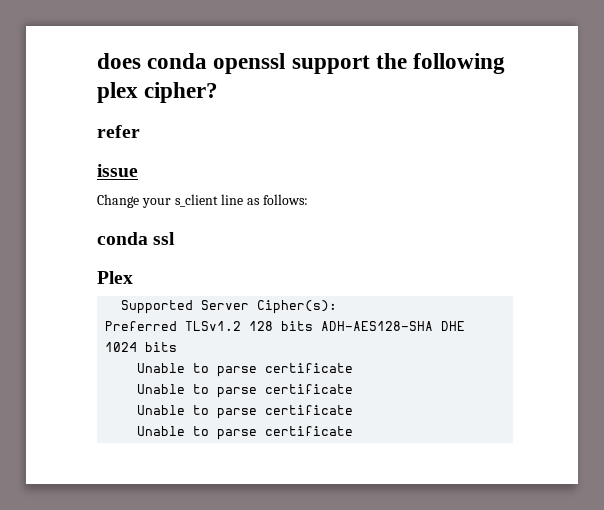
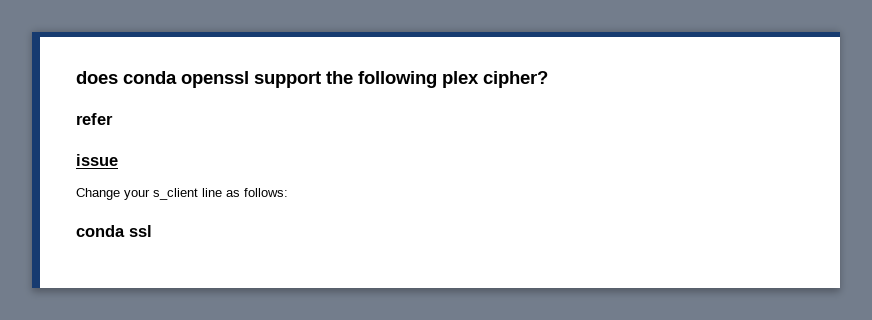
[97,271,133,284] [121,300,338,314] [105,321,466,331] [105,342,178,352] [137,363,354,377] [137,384,354,398] [137,405,354,419] [137,426,354,440] // Plex // Supported Server Cipher(s): // Preferred TLSv1.2 128 bits ADH-AES128-SHA DHE 1024 bits // Unable to parse certificate // Unable to parse certificate // Unable to parse certificate // Unable to parse certificate -> (152, 231) none

